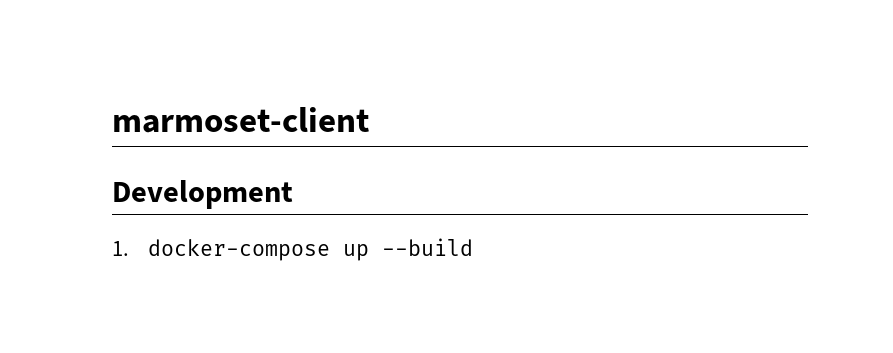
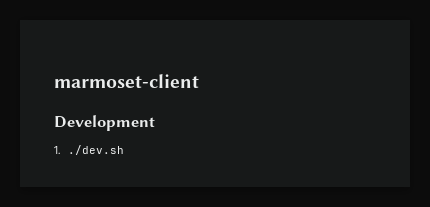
[147,238,473,261] docker-compose up --build -> [67,145,124,155] ./dev.sh

